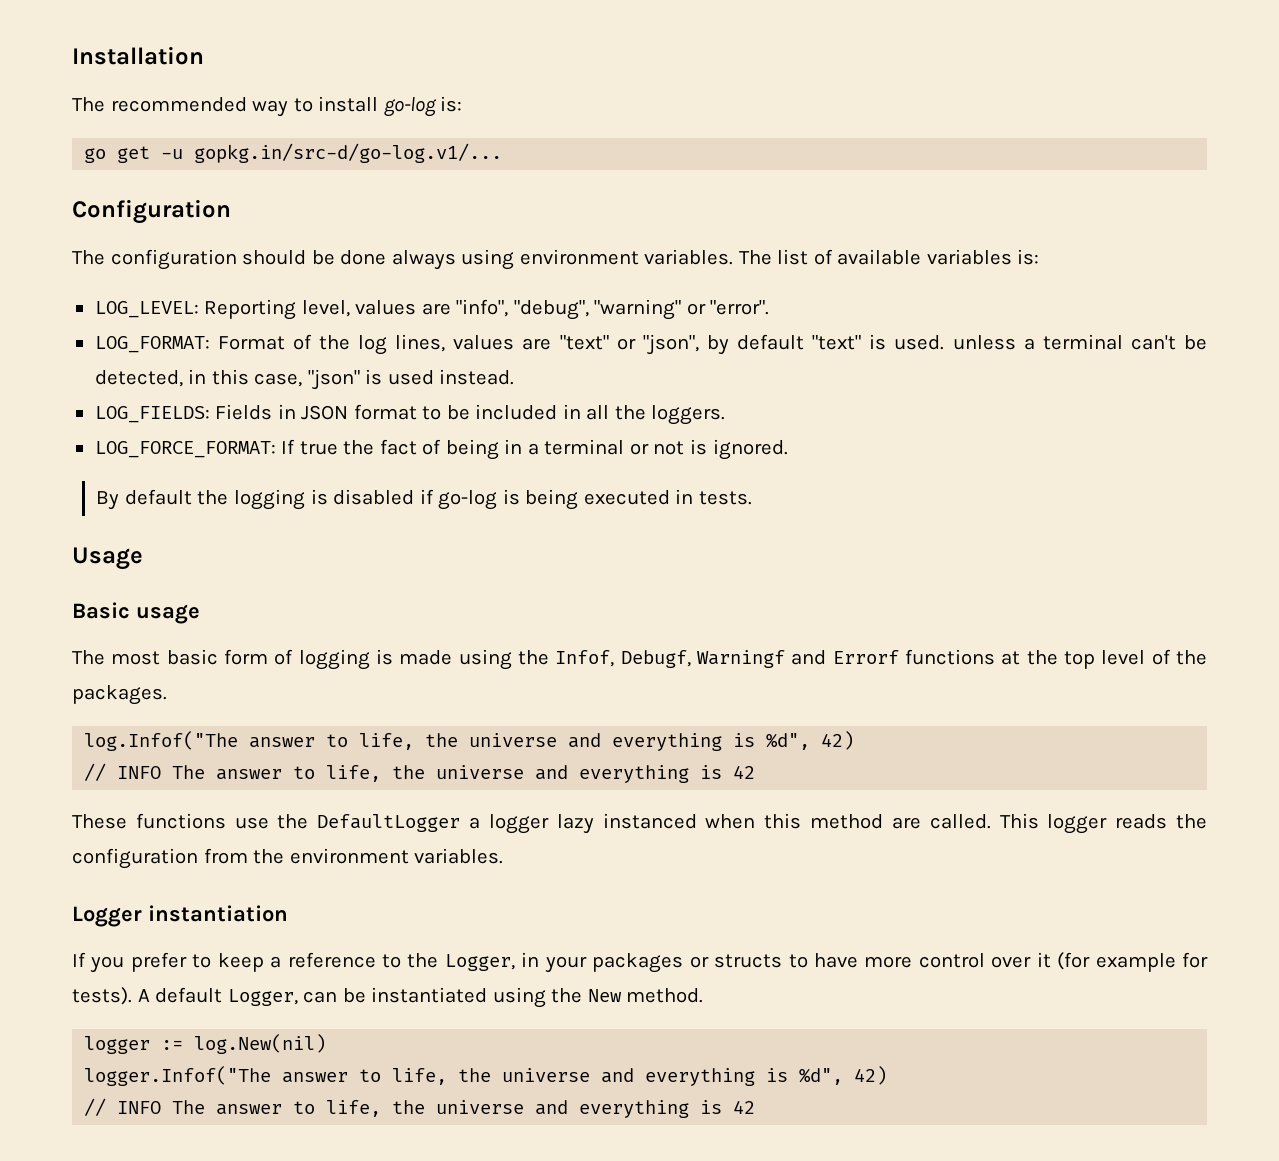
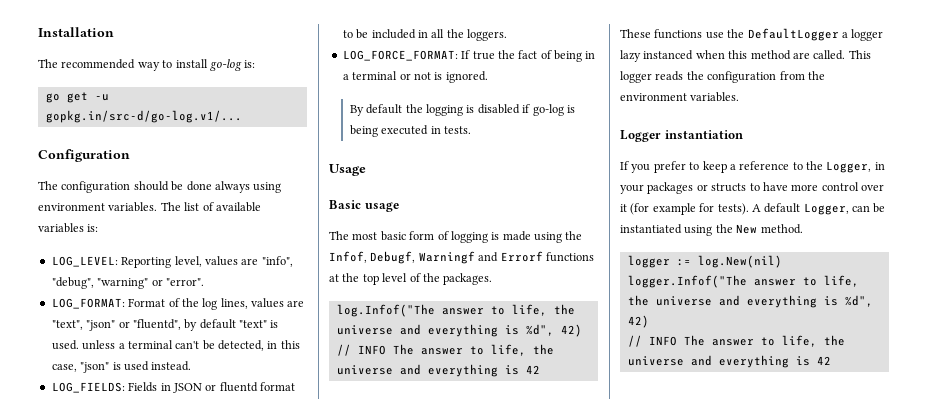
[559,334,699,355] "text" or "json", -> [51,319,181,331] "text", "json" or "fluentd",
(349, 412) none -> [205,382,258,392] or fluentd

